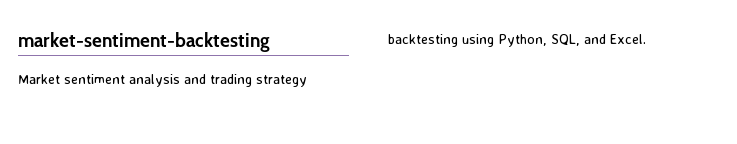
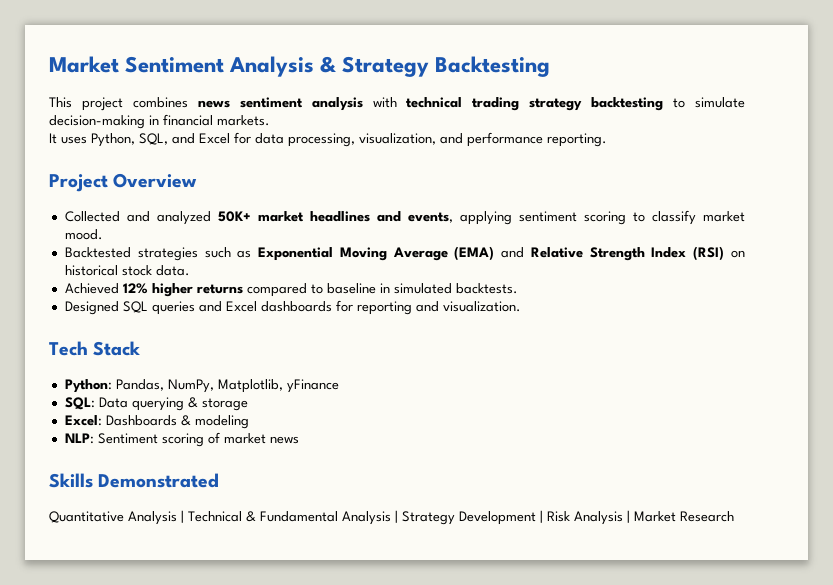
[18,32,270,52] [18,74,307,87] [388,34,646,47] market-sentiment-backtesting // Market sentiment analysis and trading strategy backtesting using Python, SQL, and Excel. -> [49,56,551,77] [49,97,745,111] [49,114,270,129] [49,132,607,147] [49,173,198,192] [64,210,745,225] [64,229,103,240] [64,246,745,261] [64,265,190,276] [64,283,518,297] [64,300,521,315] [49,341,141,356] [64,379,339,393] [64,397,248,411] [64,415,249,429] [64,432,299,447] [49,473,220,488] [49,510,734,525] Market Sentiment Analysis & Strategy Backtesting // This project combines news sentiment analysis with technical trading strategy backtesting to simulate decision-making in financial markets. // It uses Python, SQL, and Excel for data processing, visualization, and performance reporting. // Project Overview // Collected and analyzed 50K+ market headlines and events, applying sentiment scoring to classify market mood. // Backtested strategies such as Exponential Moving Average (EMA) and Relative Strength Index (RSI) on historical stock data. // Achieved 12% higher returns compared to baseline in simulated backtests. // Designed SQL queries and Excel dashboards for reporting and visualization. // Tech Stack // Python: Pandas, NumPy, Matplotlib, yFinance // SQL: Data querying & storage // Excel: Dashboards & modeling // NLP: Sentiment scoring of market news // Skills Demonstrated // Quantitative Analysis | Technical & Fundamental Analysis | Strategy Development | Risk Analysis | Market Research

